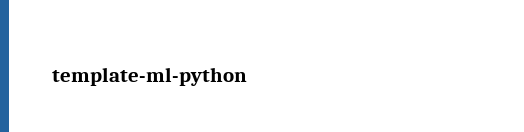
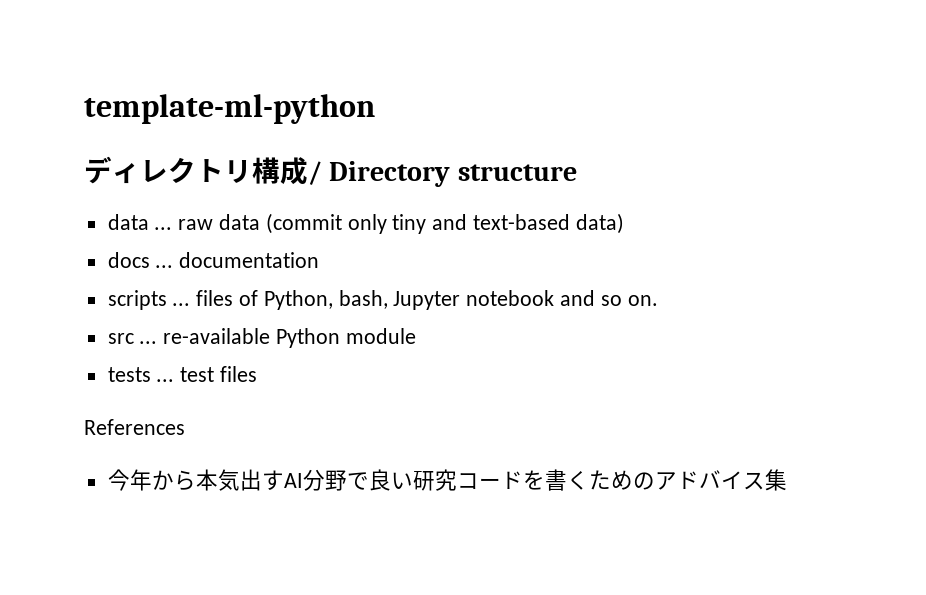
(247, 76) none -> [84,156,577,187] [107,213,624,234] [107,252,320,268] [107,290,658,310] [107,328,416,348] [107,366,258,382] [84,419,185,435] [107,469,787,491] // ディレクトリ構成/ Directory structure // data ... raw data (commit only tiny and text-based data) // docs ... documentation // scripts ... files of Python, bash, Jupyter notebook and so on. // src ... re-available Python module // tests ... test files // References // 今年から本気出すAI分野で良い研究コードを書くためのアドバイス集

